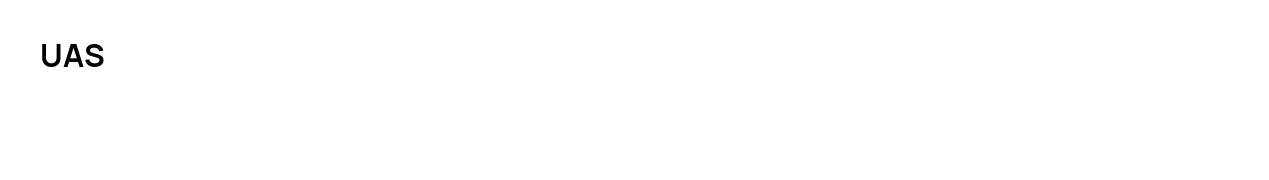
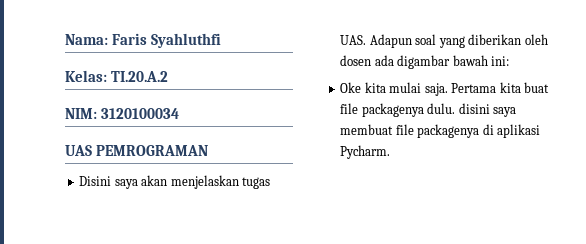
[40,44,105,67] UAS -> [65,33,222,48] [65,70,169,82] [65,108,180,119] [65,145,209,156] [79,175,271,189] [340,34,548,48] [340,55,510,69] [340,82,550,96] [340,103,517,117] [340,124,541,138] [340,145,391,159] Nama: Faris Syahluthfi // Kelas: TI.20.A.2 // NIM: 3120100034 // UAS PEMROGRAMAN // Disini saya akan menjelaskan tugas UAS. Adapun soal yang diberikan oleh dosen ada digambar bawah ini: // Oke kita mulai saja. Pertama kita buat file packagenya dulu. disini saya membuat file packagenya di aplikasi Pycharm.

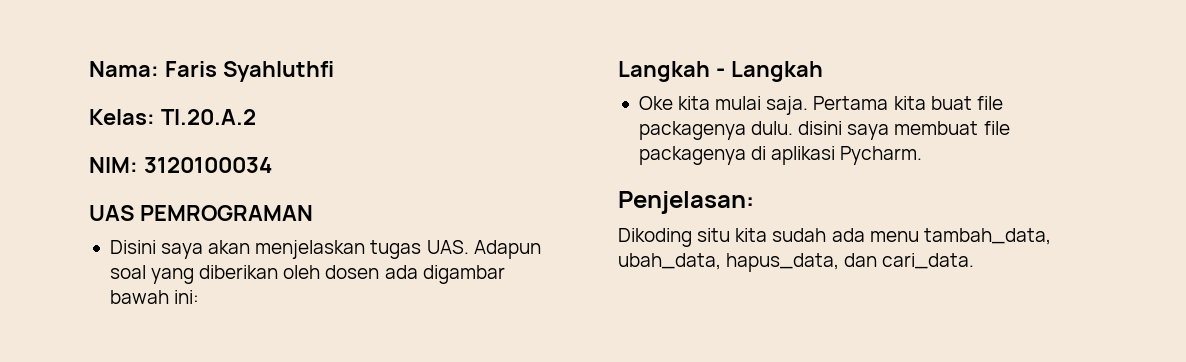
(510, 61) none -> [618,61,823,82] // Langkah - Langkah
(391, 152) none -> [618,191,754,214] [618,228,1051,247] [618,253,975,272] // Penjelasan: // Dikoding situ kita sudah ada menu tambah_data, ubah_data, hapus_data, dan cari_data.

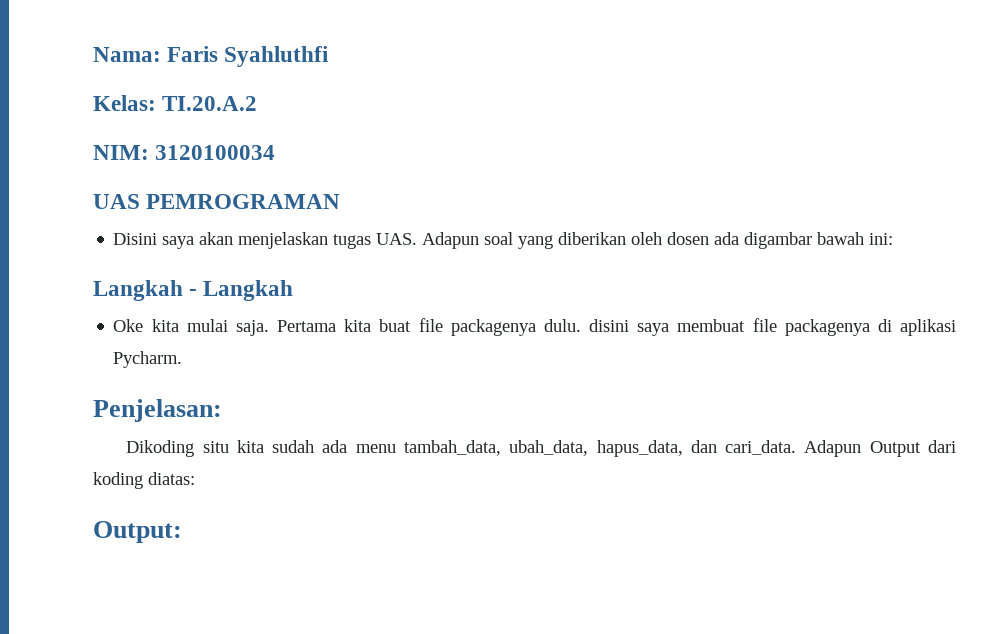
(975, 261) none -> [804,440,957,457] [93,472,195,489] [93,521,182,543] Adapun Output dari koding diatas: // Output:

